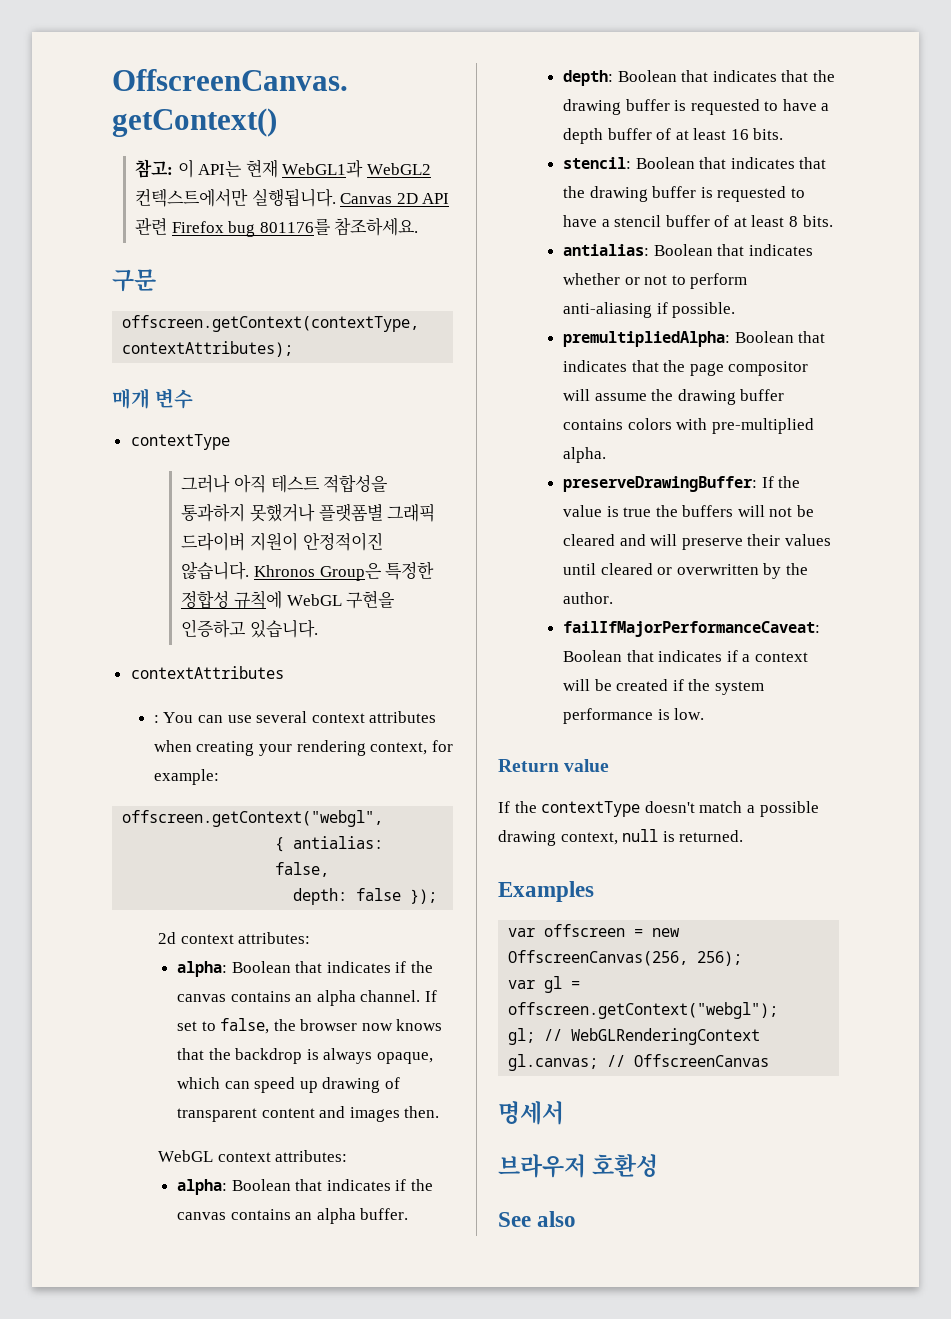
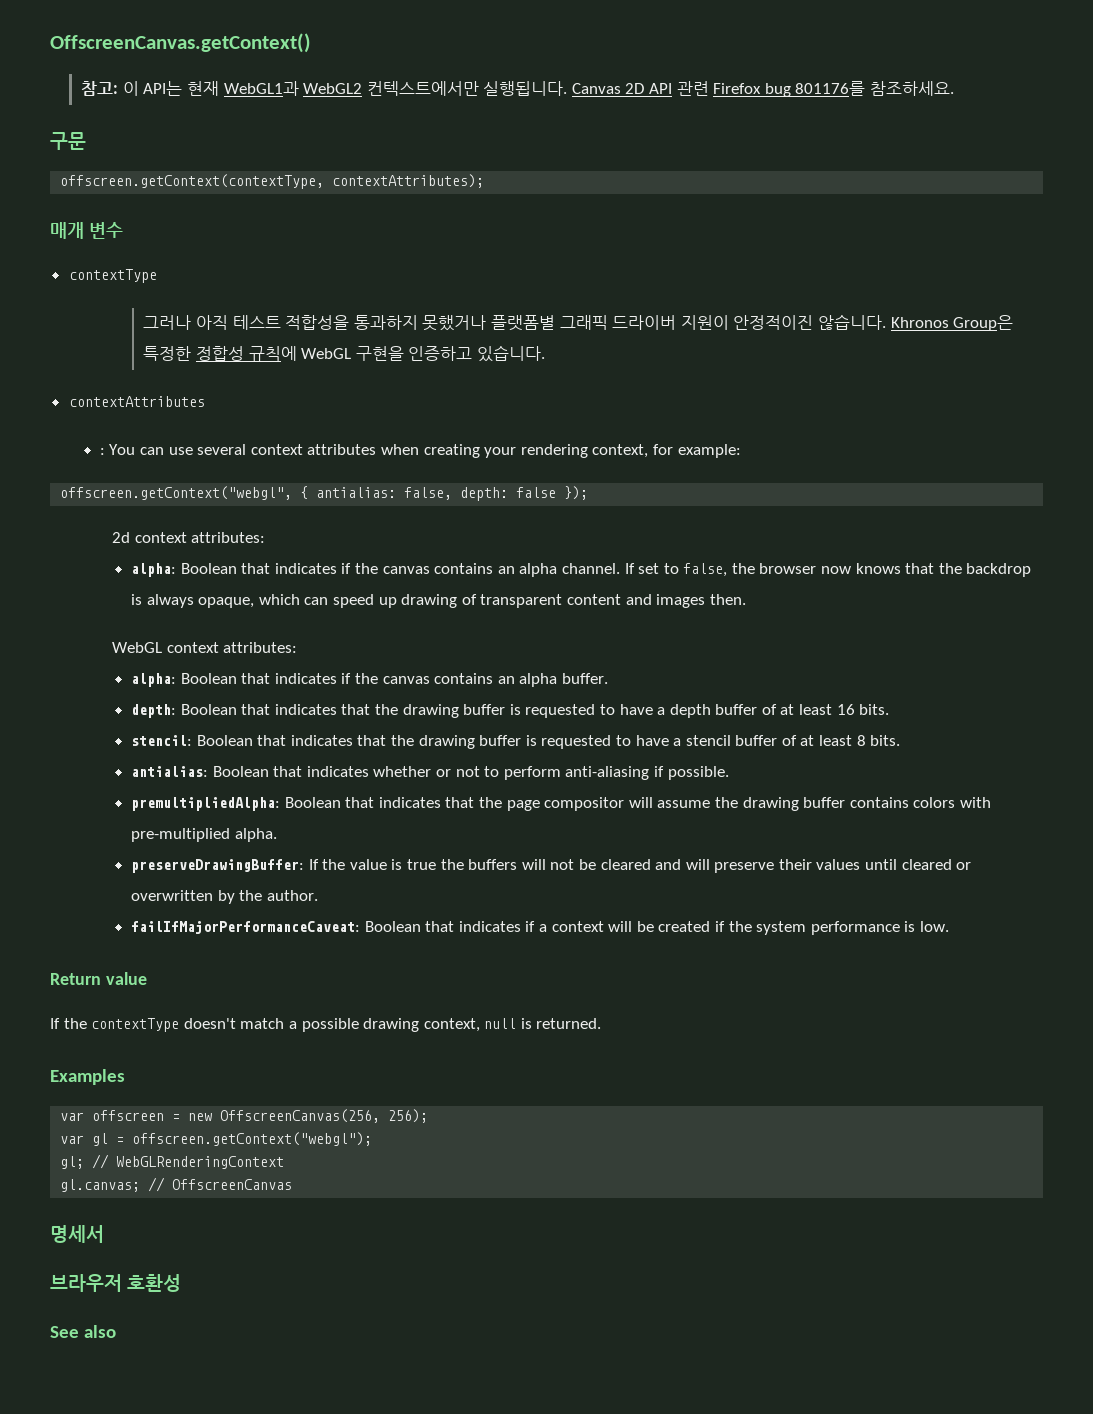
(384, 818) // -> (293, 493) none
(330, 869) // -> (453, 493) none

